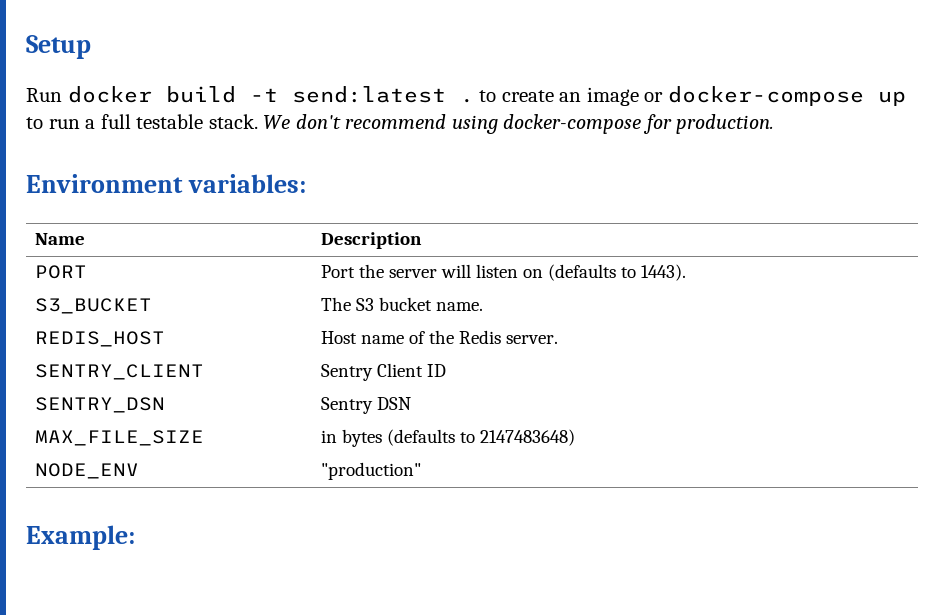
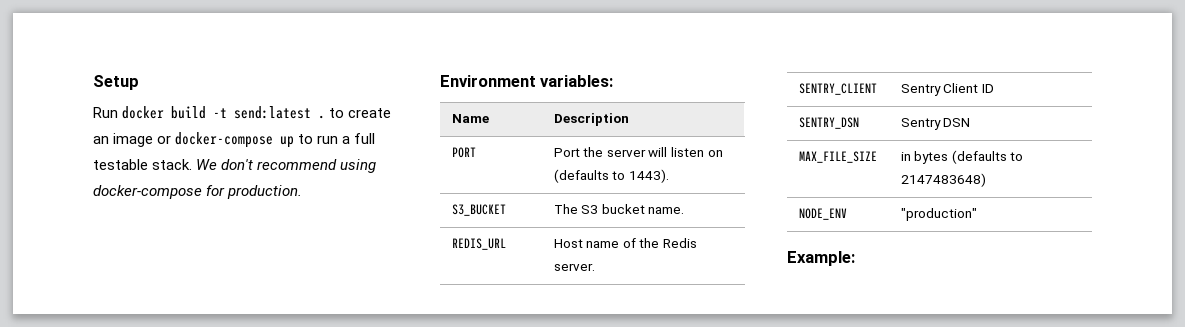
[34,331,165,347] REDIS_HOST -> [451,238,506,250] REDIS_URL

